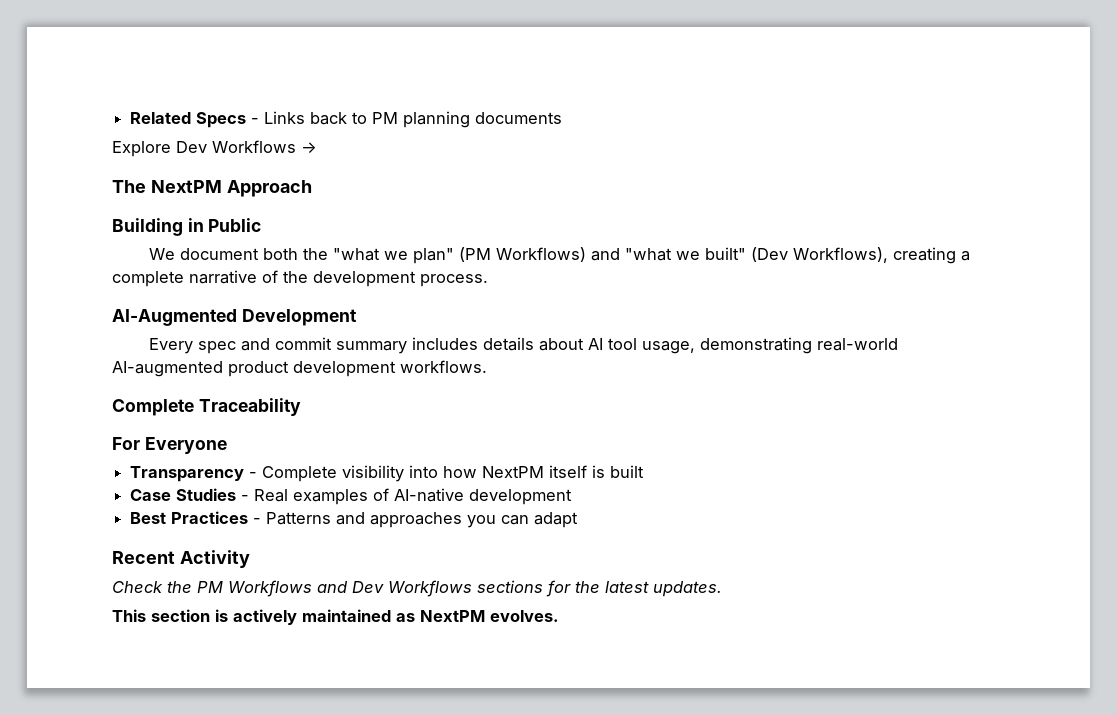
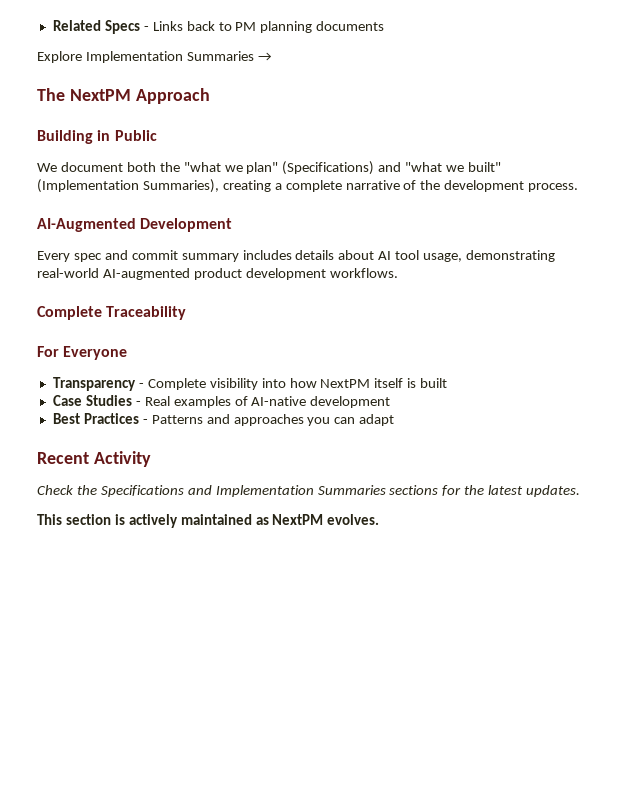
[176,140,296,153] Dev Workflows -> [85,51,254,63] Implementation Summaries
[458,247,586,262] (PM Workflows) -> [282,161,375,175] (Specifications)
[750,247,888,263] (Dev Workflows), -> [37,179,219,193] (Implementation Summaries),
[197,580,472,597] PM Workflows and Dev Workflows -> [100,485,386,497] Specifications and Implementation Summaries

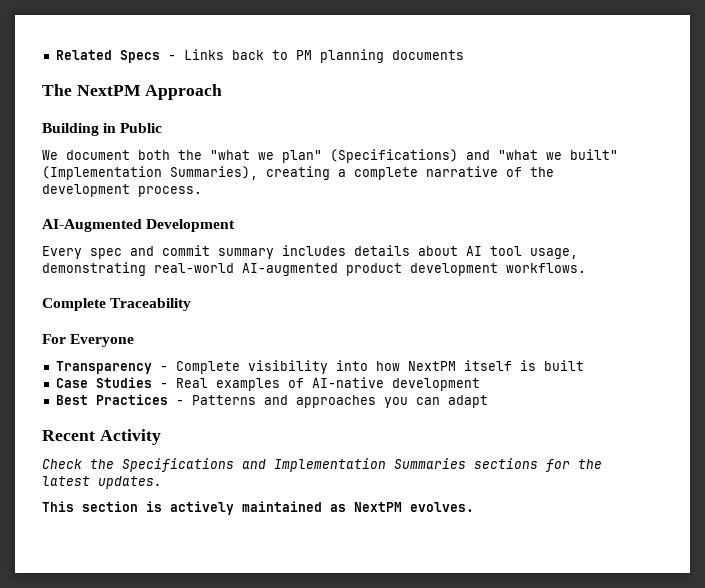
[37,51,272,63] // Explore Implementation Summaries → -> (464, 55) none

